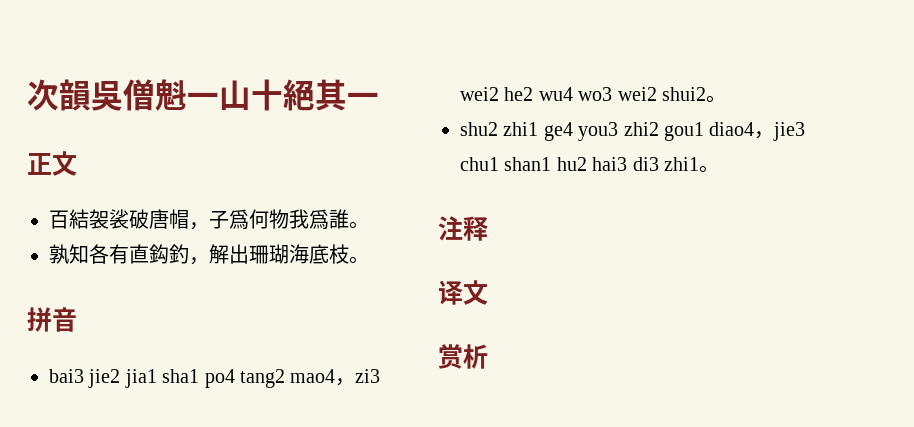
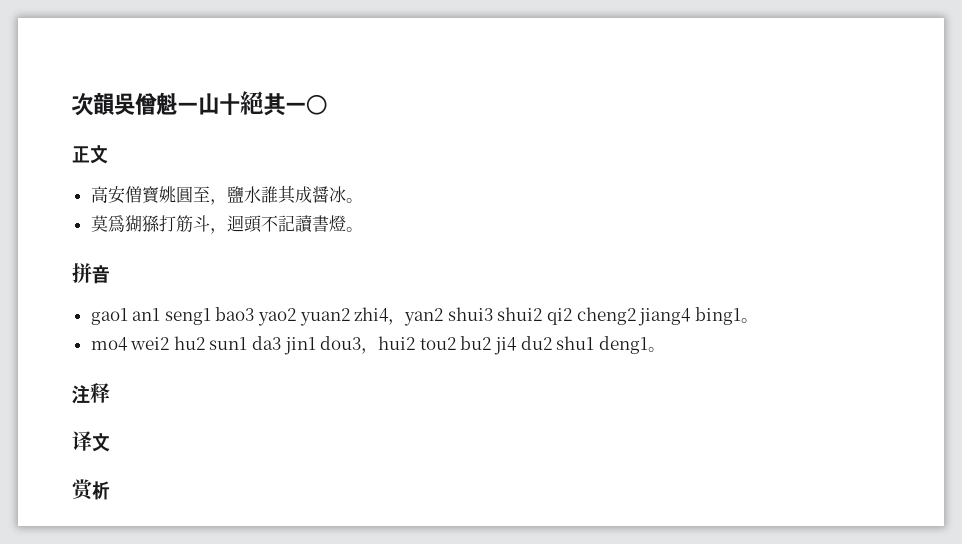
(379, 99) none -> [306,94,327,115] ○
[49,209,369,230] [49,244,369,265] [27,307,77,332] [49,369,381,388] [460,87,726,103] [460,122,806,141] [460,157,699,171] 百結袈裟破唐帽，子爲何物我爲誰。 // 孰知各有直鈎釣，解出珊瑚海底枝。 // 拼音 // bai3 jie2 jia1 sha1 po4 tang2 mao4，zi3 wei2 he2 wu4 wo3 wei2 shui2。 // shu2 zhi1 ge4 you3 zhi2 gou1 diao4，jie3 chu1 shan1 hu2 hai3 di3 zhi1 -> [90,185,363,205] [90,215,363,234] [72,263,110,284] [90,307,758,326] [90,336,648,355] 高安僧寶姚圓至，鹽水誰其成醤冰。 // 莫爲猢猻打筋斗，迴頭不記讀書燈。 // 拼音 // gao1 an1 seng1 bao3 yao2 yuan2 zhi4，yan2 shui3 shui2 qi2 cheng2 jiang4 bing1。 // mo4 wei2 hu2 sun1 da3 jin1 dou3，hui2 tou2 bu2 ji4 du2 shu1 deng1

